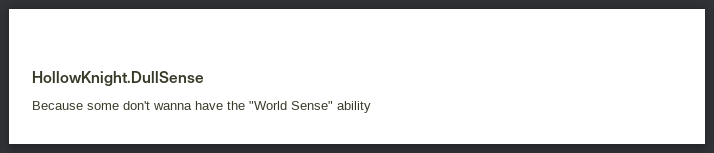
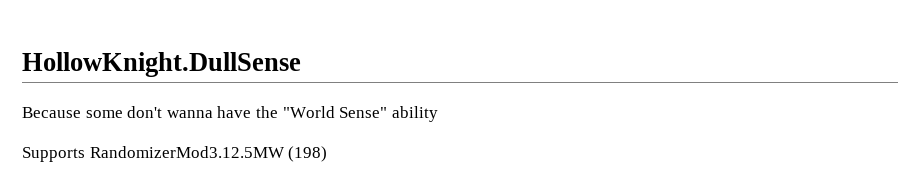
(371, 107) none -> [22,146,328,162] // Supports RandomizerMod3.12.5MW (198)

